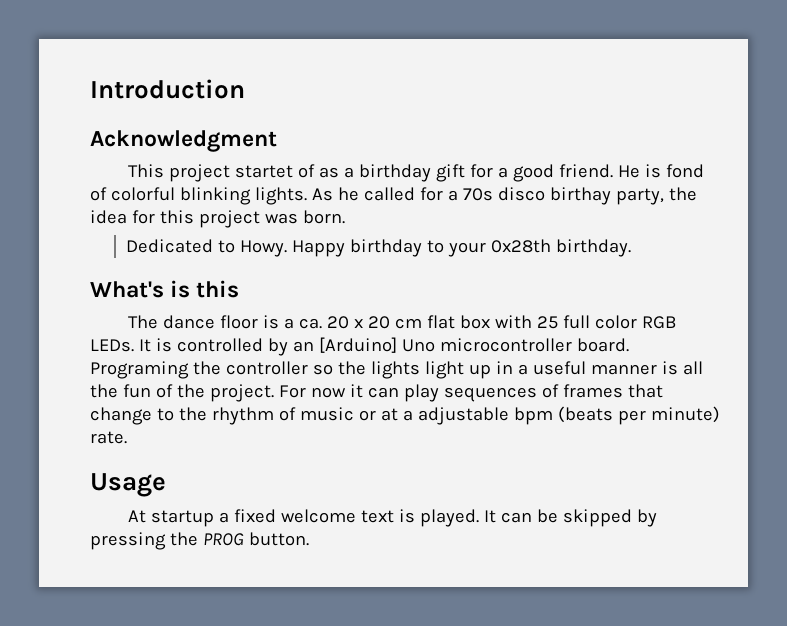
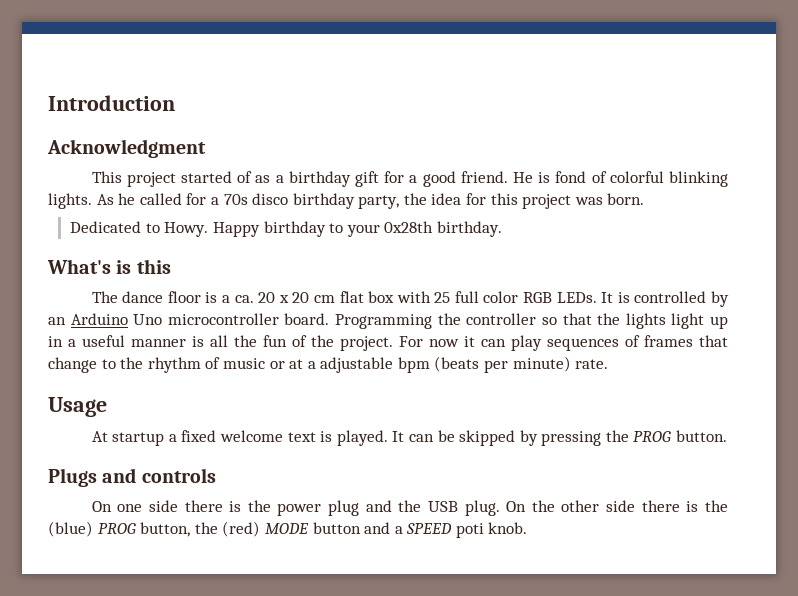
[235,165,294,178] startet -> [181,171,233,183] started
[549,187,611,205] birthay -> [292,193,355,209] birthday
[318,337,397,353] [Arduino] -> [70,313,128,325] Arduino
[90,361,189,379] Programing -> [335,314,433,329] Programming
(333, 369) none -> [562,313,592,325] that
(309, 539) none -> [48,468,216,487] [91,500,729,516] [48,521,528,538] // Plugs and controls // On one side there is the power plug and the USB plug. On the other side there is the (blue) PROG button, the (red) MODE button and a SPEED poti knob.

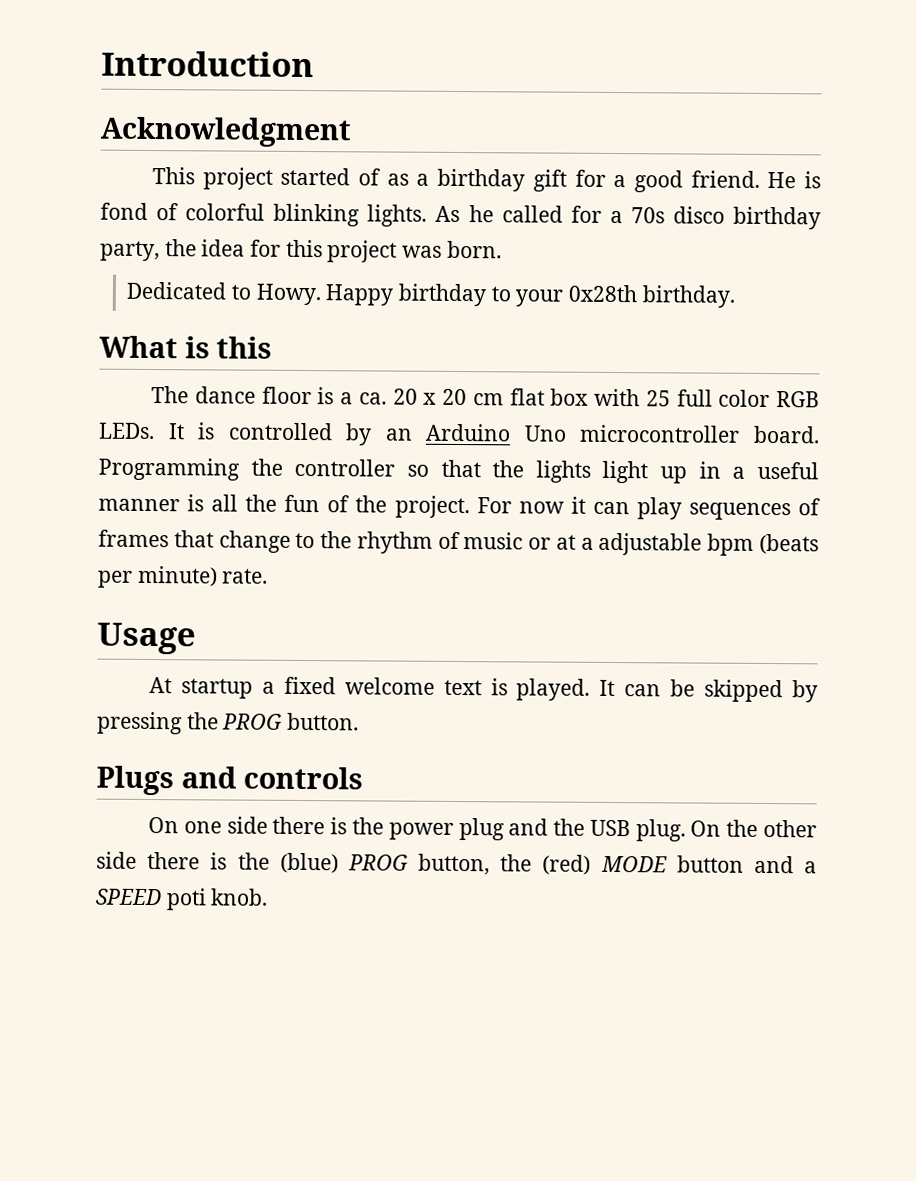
[47,259,111,274] What's -> [99,335,178,359] What

